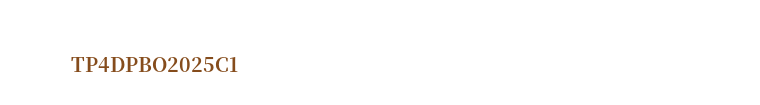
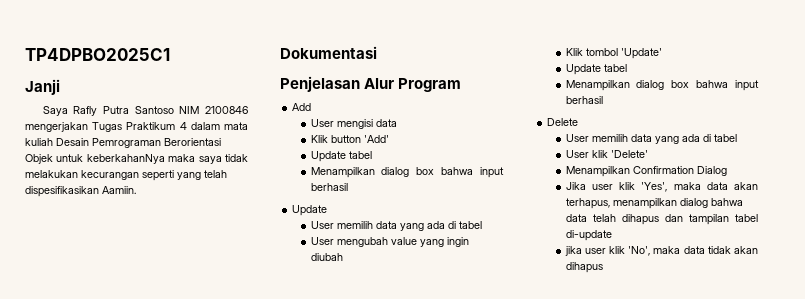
(238, 64) none -> [25,79,60,95] [42,106,249,116] [25,122,248,132] [25,138,221,148] [25,154,249,164] [25,170,227,181] [25,186,136,197] [280,46,377,59] [280,76,462,92] [292,103,312,111] [310,119,397,129] [310,135,389,143] [310,151,372,162] [310,167,504,178] [310,183,348,191] [292,205,328,216] [310,221,482,231] [310,237,469,247] [310,253,343,261] [565,48,662,59] [565,64,627,75] [565,80,759,91] [565,96,603,104] [547,118,579,126] [565,134,737,144] [565,150,648,158] [565,166,727,177] [565,182,758,192] [565,198,743,209] [565,214,758,225] [565,230,612,241] [564,246,758,256] [565,262,603,273] // Janji // Saya Rafly Putra Santoso NIM 2100846 mengerjakan Tugas Praktikum 4 dalam mata kuliah Desain Pemrograman Berorientasi Objek untuk keberkahanNya maka saya tidak melakukan kecurangan seperti yang telah dispesifikasikan Aamiin. // Dokumentasi // Penjelasan Alur Program // Add // User mengisi data // Klik button 'Add' // Update tabel // Menampilkan dialog box bahwa input berhasil // Update // User memilih data yang ada di tabel // User mengubah value yang ingin diubah // Klik tombol 'Update' // Update tabel // Menampilkan dialog box bahwa input berhasil // Delete // User memilih data yang ada di tabel // User klik 'Delete' // Menampilkan Confirmation Dialog // Jika user klik 'Yes', maka data akan terhapus, menampilkan dialog bahwa data telah dihapus dan tampilan tabel di-update // jika user klik 'No', maka data tidak akan dihapus

